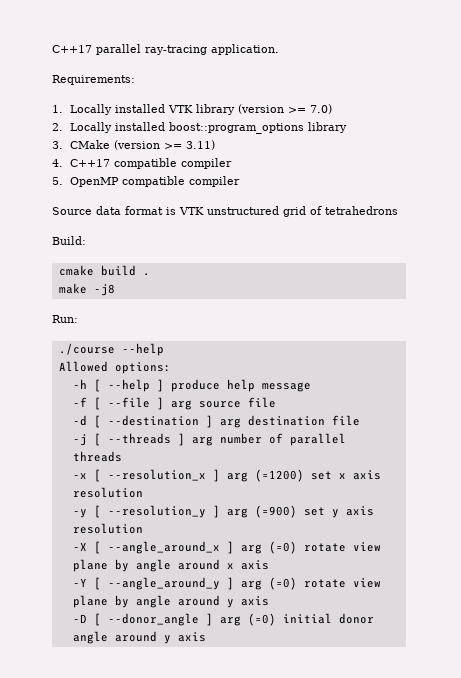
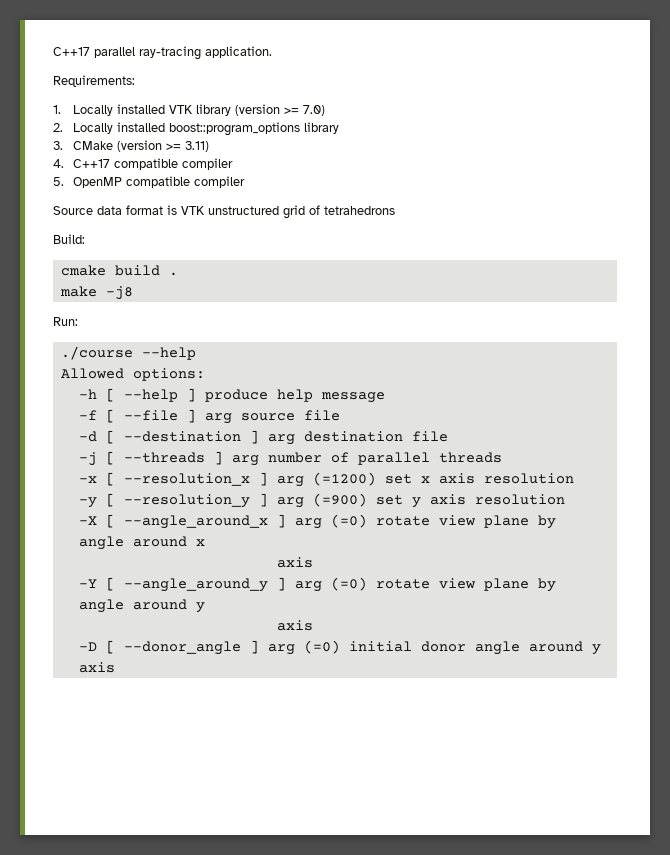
(234, 566) none -> (205, 542) //
(234, 603) none -> (205, 607) //

